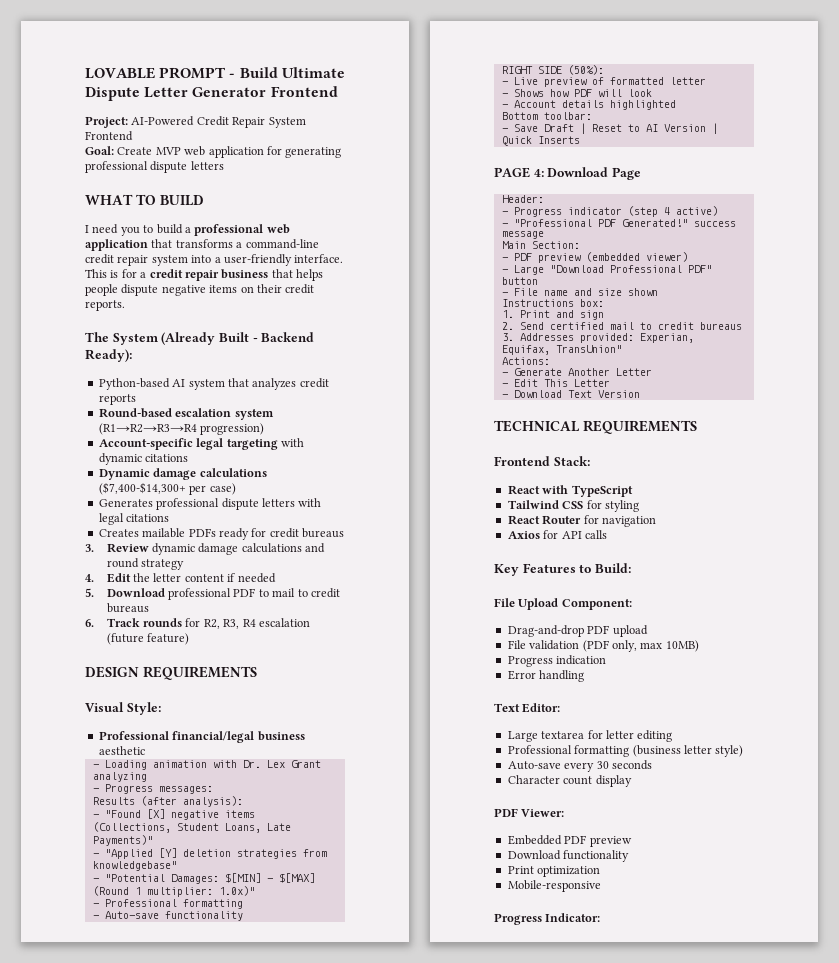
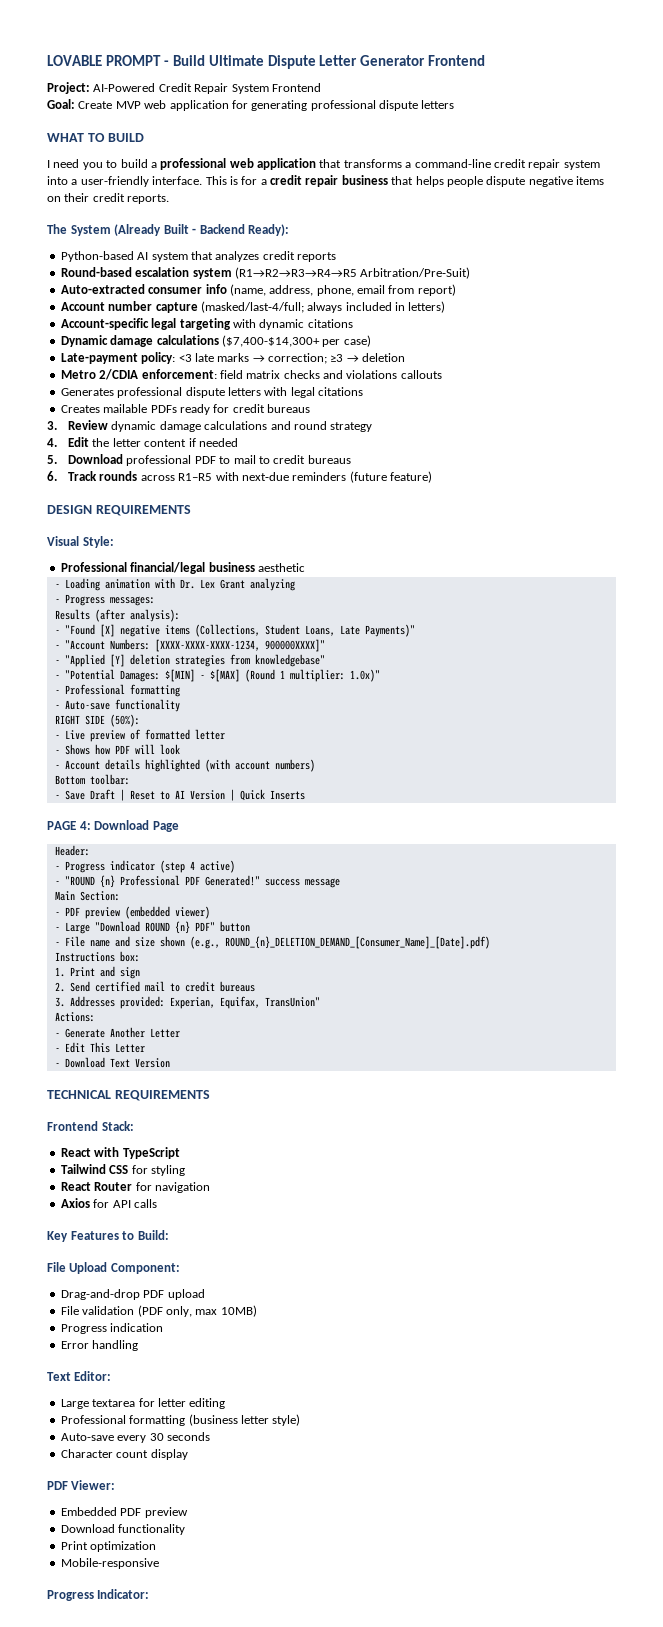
[98,423,265,435] (R1→R2→R3→R4 progression) -> [234,267,471,279] [60,284,456,296] [60,301,446,313] (R1→R2→R3→R4→R5 Arbitration/Pre‑Suit) // Auto-extracted consumer info (name, address, phone, email from report) // Account number capture (masked/last‑4/full; always included in letters)
(236, 489) none -> [60,352,406,364] [60,369,442,380] // Late-payment policy: <3 late marks → correction; ≥3 → deletion // Metro 2/CDIA enforcement: field matrix checks and violations callouts
[185,618,310,629] for R2, R3, R4 escalation -> [140,472,347,481] across R1–R5 with next‑due reminders
(153, 840) none -> [54,639,325,652] // - "Account Numbers: [XXXX-XXXX-XXXX-1234, 900000XXXX]"
(676, 105) none -> [204,759,315,772] (with account numbers)
[513,219,592,227] "Professional -> [64,875,180,888] "ROUND {n} Professional
[609,265,682,273] Professional -> [144,921,190,934] ROUND {n}
(658, 292) none -> [189,936,490,949] (e.g., ROUND_{n}_DELETION_DEMAND_[Consumer_Name]_[Date].pdf)

